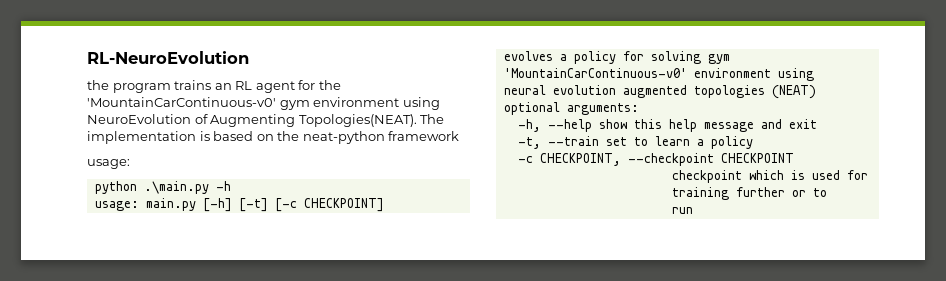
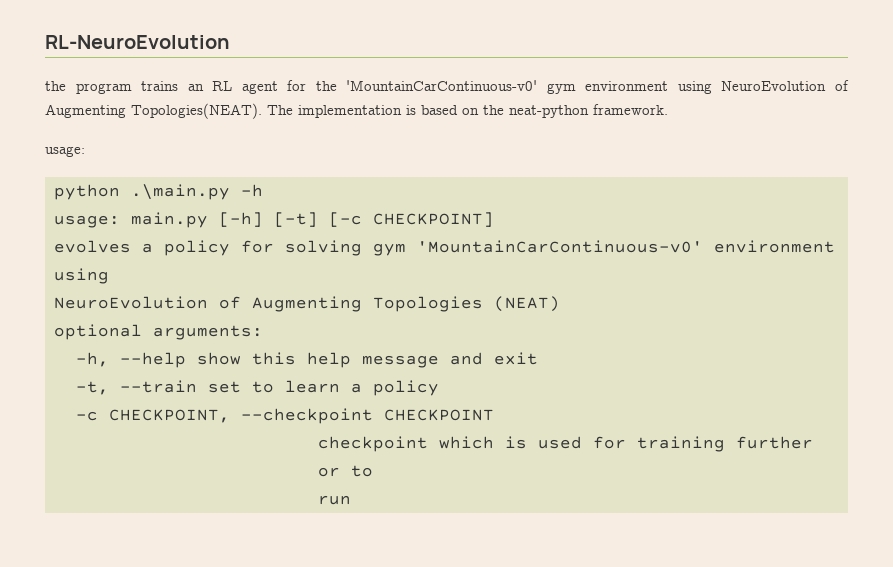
[388,131,460,141] framework -> [593,104,668,115] framework.
[503,85,765,98] neural evolution augmented topologies -> [54,296,483,312] NeuroEvolution of Augmenting Topologies

